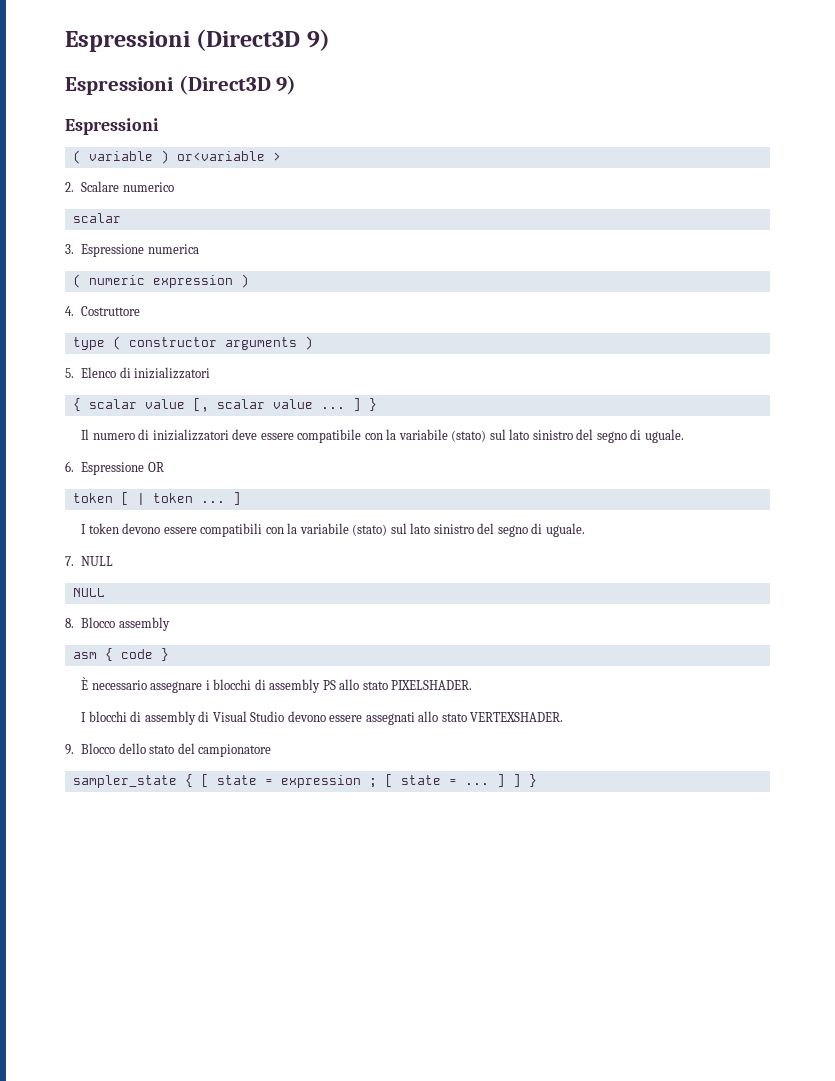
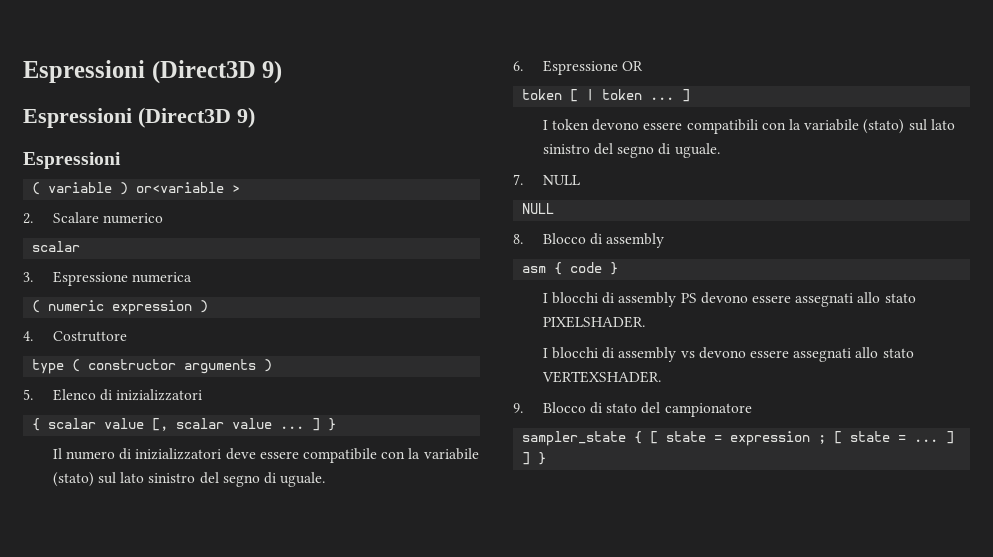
(116, 622) none -> [590,233,603,245] di
[81,677,210,693] È necessario assegnare i -> [542,293,548,303] I
(336, 685) none -> [700,292,854,307] devono essere assegnati
[198,711,285,722] di Visual Studio -> [680,351,695,358] vs
[118,743,146,754] dello -> [590,402,603,414] di

